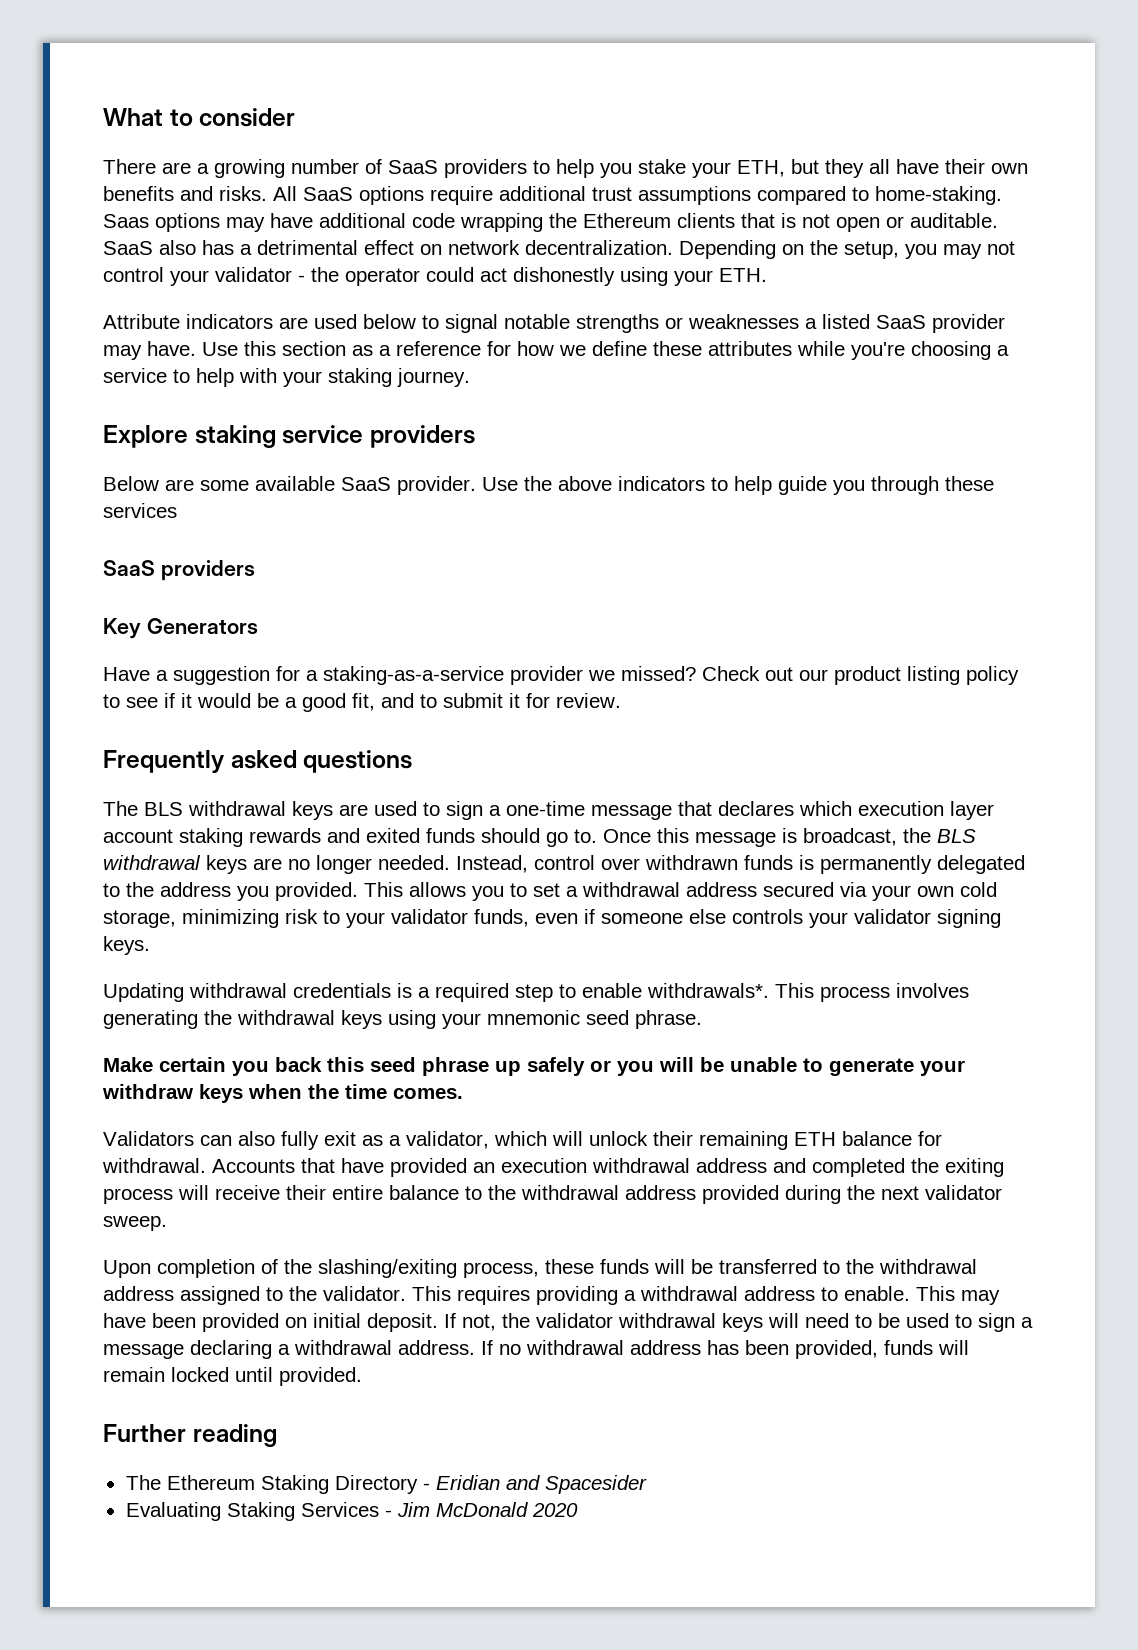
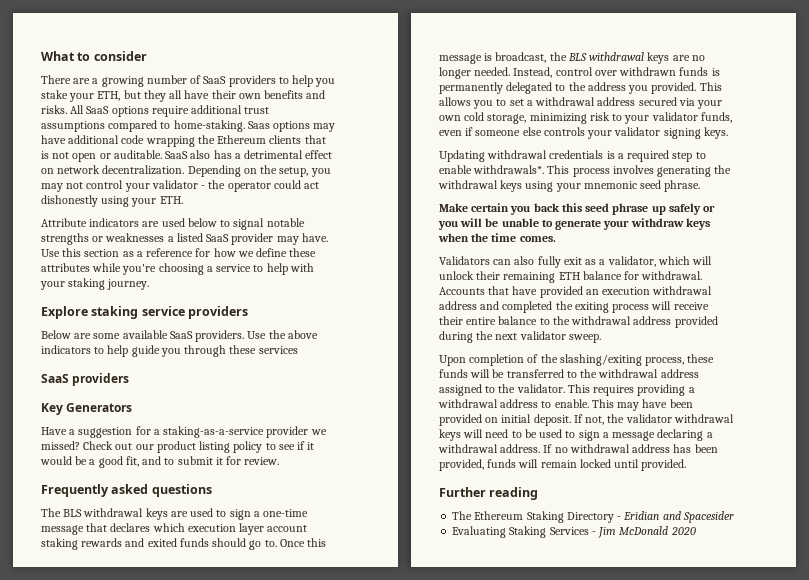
[397,476,476,495] provider. -> [195,330,245,342] providers.

